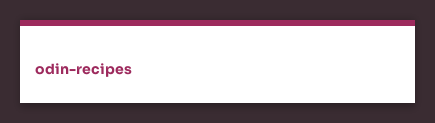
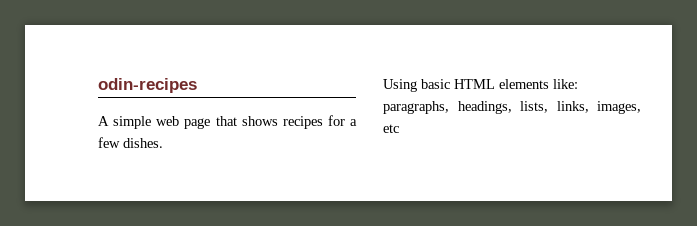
(132, 70) none -> [98,115,357,129] [98,137,163,148] [383,79,578,92] [383,101,641,114] [383,124,399,133] // A simple web page that shows recipes for a few dishes. // Using basic HTML elements like: paragraphs, headings, lists, links, images, etc

